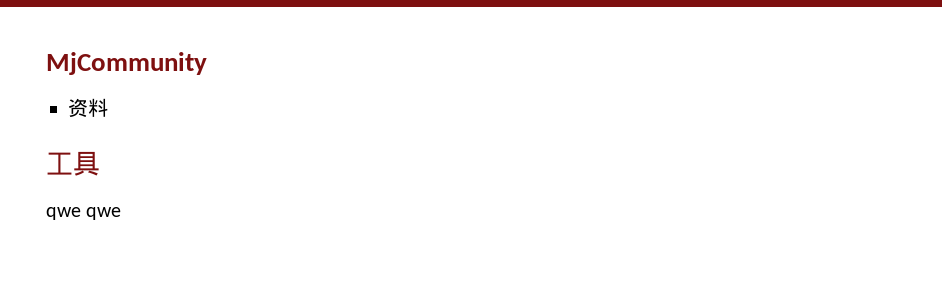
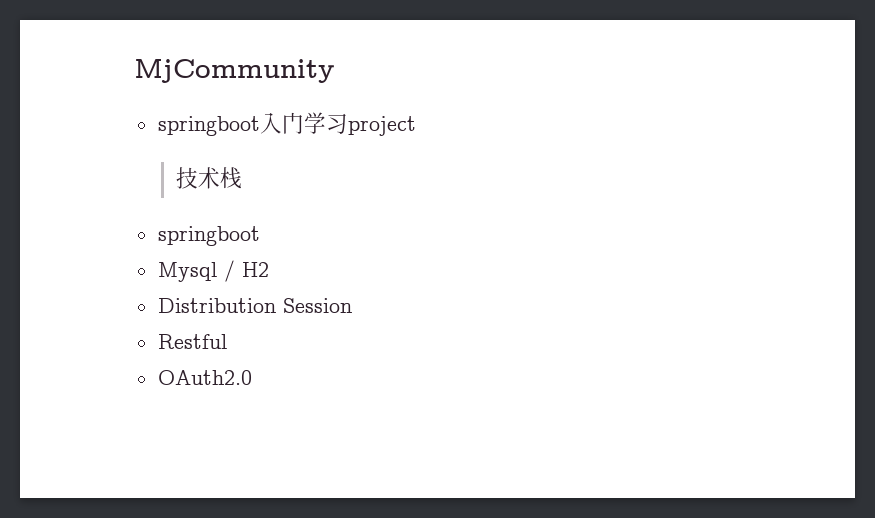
[68,98,108,118] [46,151,100,176] [46,207,122,220] 资料 // 工具 // qwe qwe -> [157,112,416,136] [175,167,242,189] [157,226,260,246] [157,260,269,282] [157,298,352,313] [157,334,227,349] [157,370,252,385] springboot入门学习project // 技术栈 // springboot // Mysql / H2 // Distribution Session // Restful // OAuth2.0

